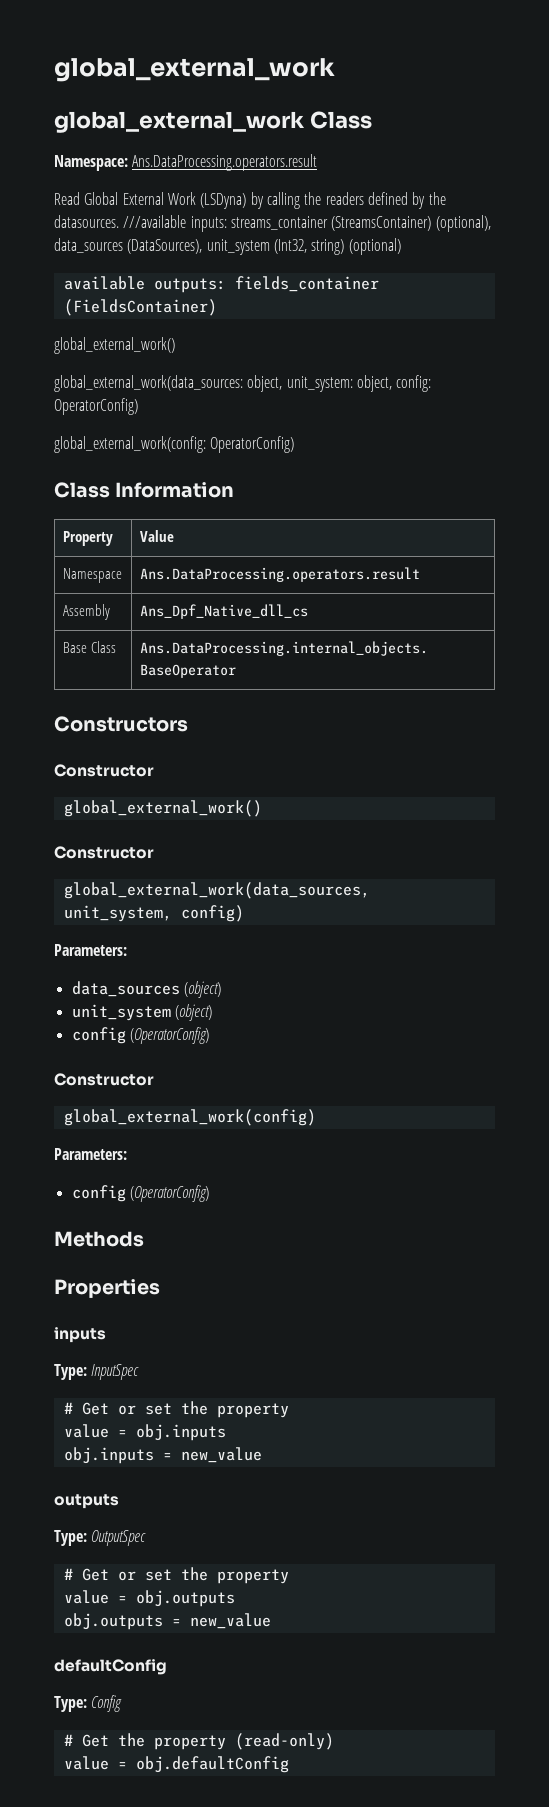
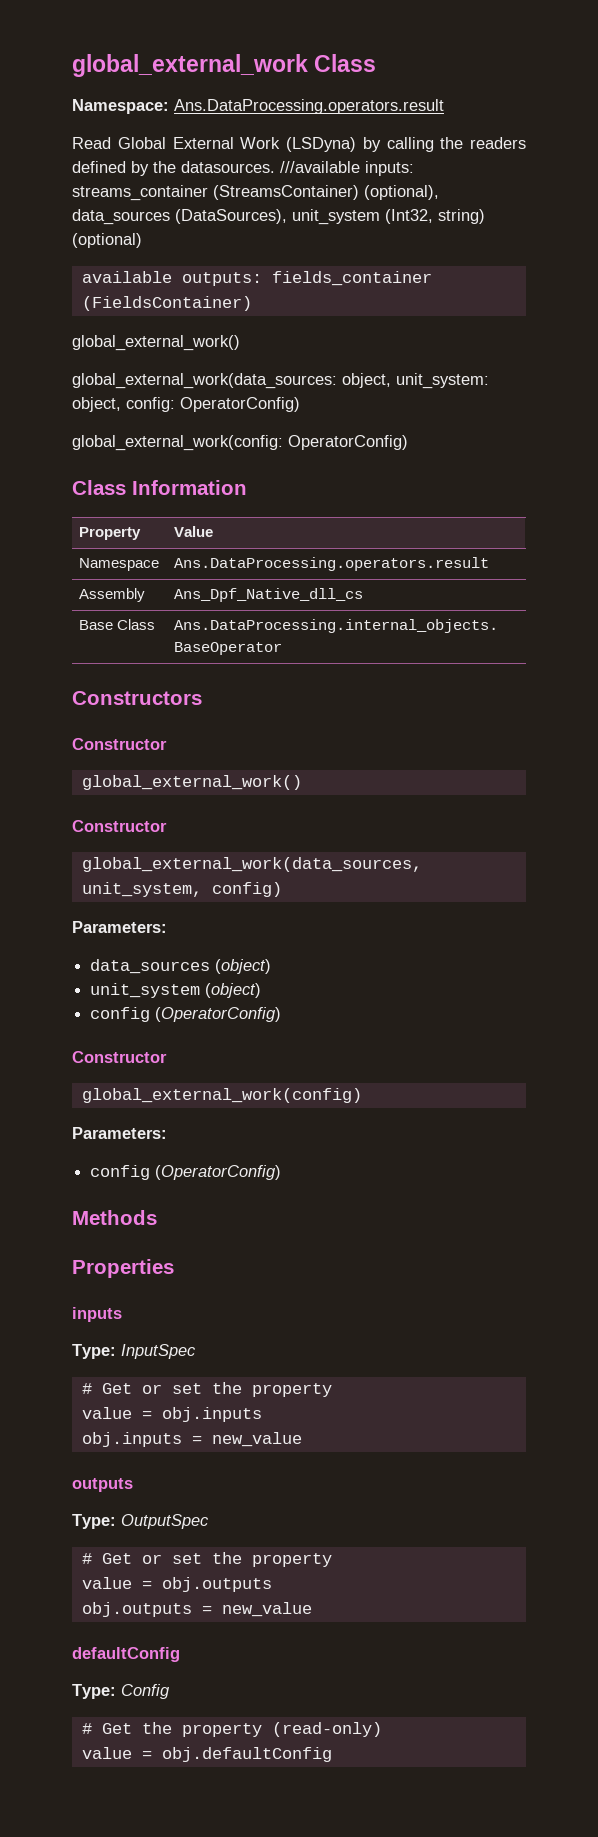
[54,58,335,82] [54,111,305,133] global_external_work // global_external_work -> [72,54,308,77] global_external_work

